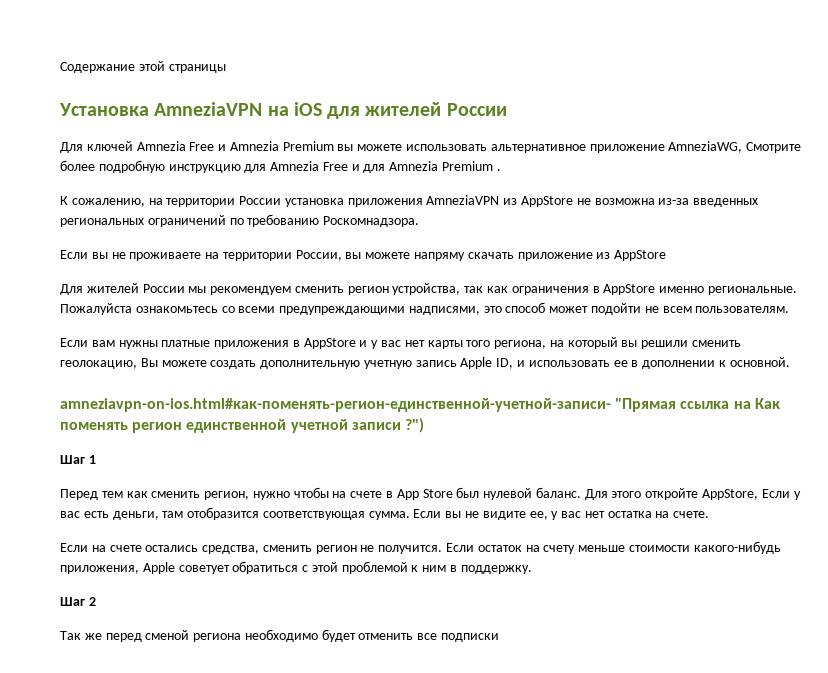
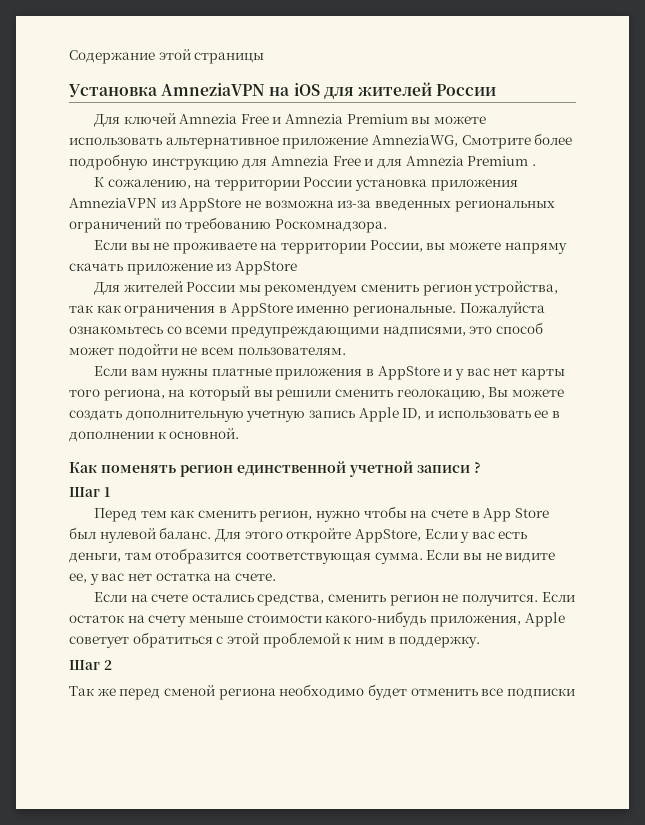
[60,398,751,412] amneziavpn-on-ios.html#как-поменять-регион-единственной-учетной-записи- "Прямая ссылка на -> (240, 433) none
[404,418,424,433] ?") -> [474,462,481,473] ?

